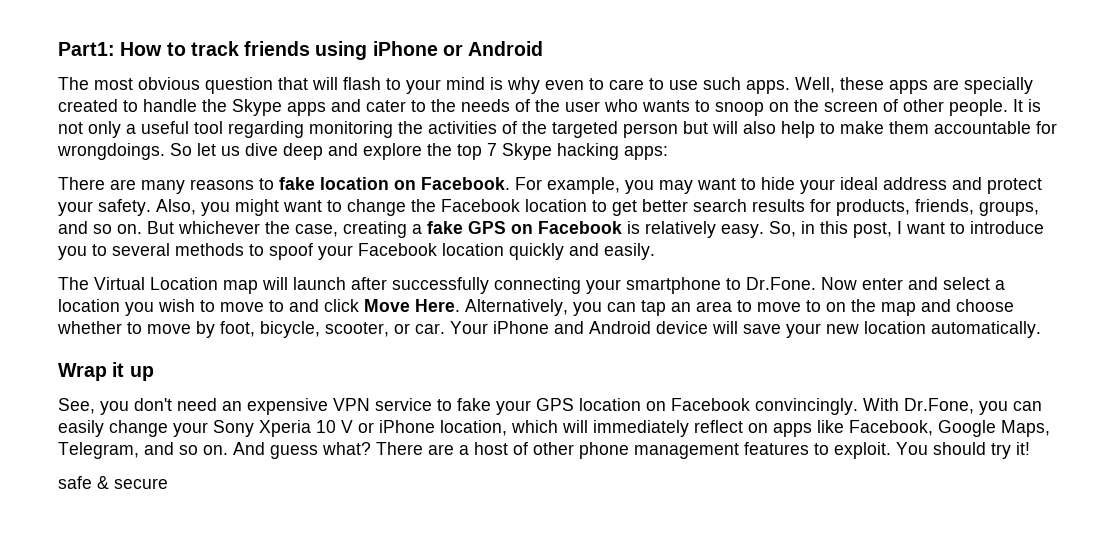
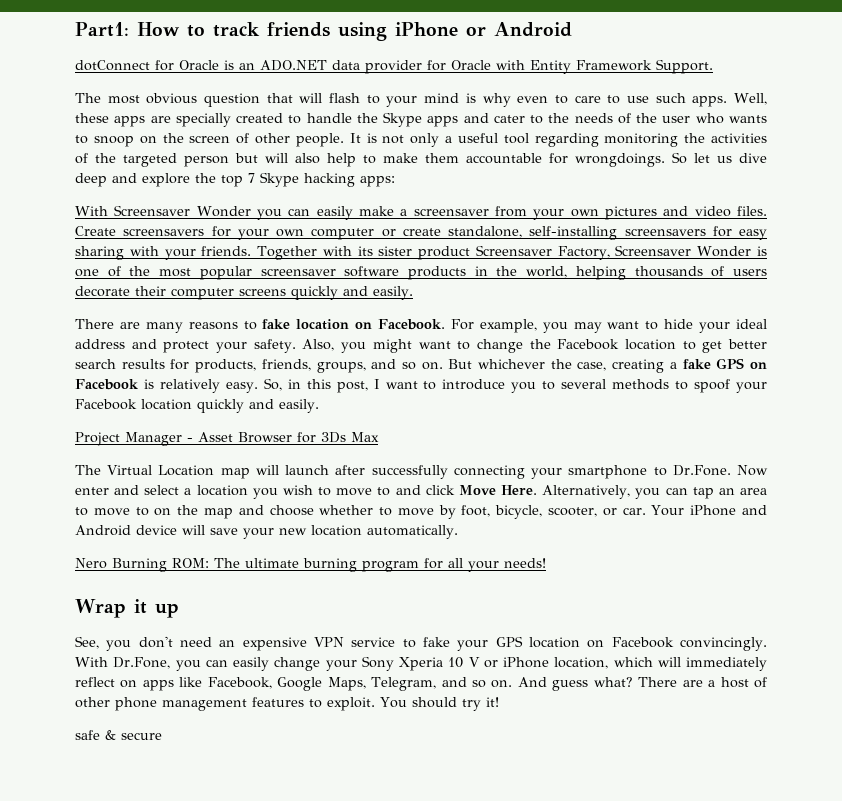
(544, 48) none -> [75,59,713,74] // dotConnect for Oracle is an ADO.NET data provider for Oracle with Entity Framework Support.
(668, 153) none -> [75,205,768,220] [75,226,767,240] [75,245,768,260] [75,266,767,280] [75,286,413,300] // With Screensaver Wonder you can easily make a screensaver from your own pictures and video files. Create screensavers for your own computer or create standalone, self-installing screensavers for easy sharing with your friends. Together with its sister product Screensaver Factory, Screensaver Wonder is one of the most popular screensaver software products in the world, helping thousands of users decorate their computer screens quickly and easily.
(655, 251) none -> [75,432,379,446] // Project Manager - Asset Browser for 3Ds Max
(1041, 329) none -> [75,558,546,572] // Nero Burning ROM: The ultimate burning program for all your needs!

